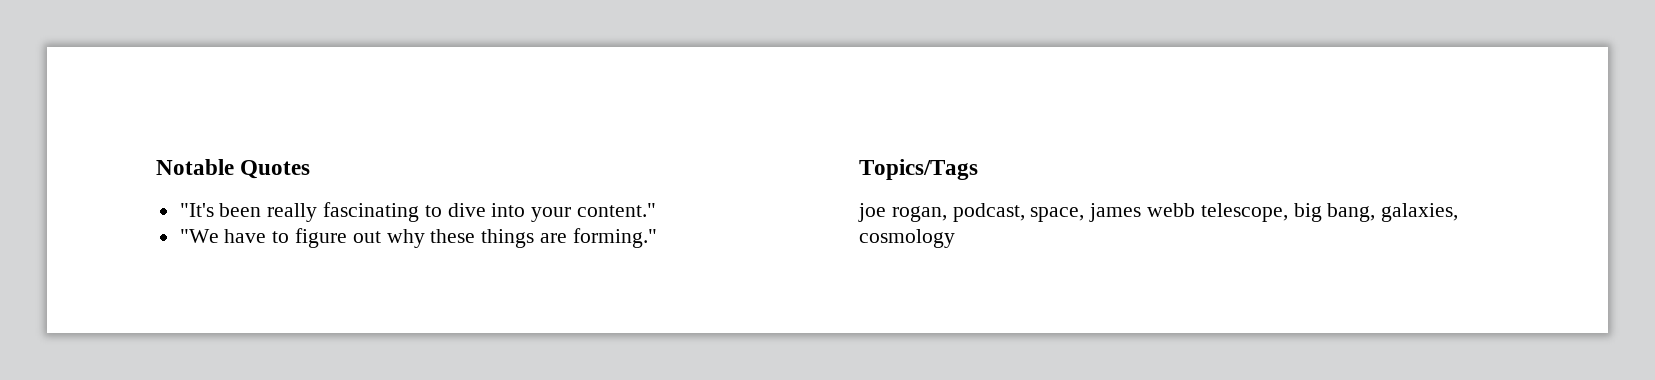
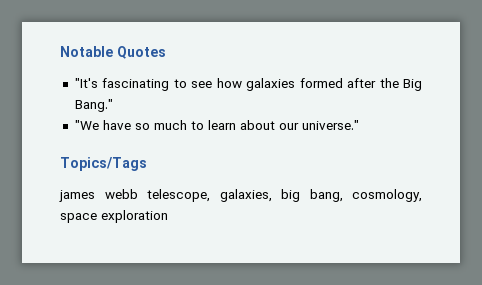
[219,202,657,222] [179,228,657,248] [859,159,978,180] [858,203,1085,222] been really fascinating to dive into your content." // "We have to figure out why these things are forming." // Topics/Tags // joe rogan, podcast, space, -> [102,78,422,91] [74,99,113,112] [74,120,359,130] [60,157,147,171] fascinating to see how galaxies formed after the Big Bang." // "We have so much to learn about our universe." // Topics/Tags //
(1288, 212) none -> [219,189,272,202] galaxies,
[1381,203,1459,222] [859,229,955,248] galaxies, cosmology -> [352,189,422,202] [60,210,168,223] cosmology, space exploration

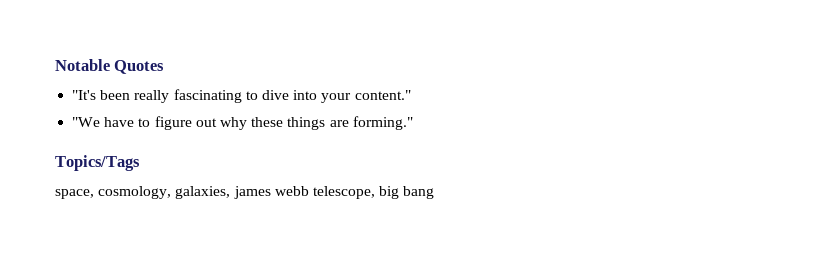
[102,78,422,91] [74,99,113,112] [74,120,359,130] [60,157,147,171] [59,189,422,202] [60,210,168,223] fascinating to see how galaxies formed after the Big Bang." // "We have so much to learn about our universe." // Topics/Tags // james webb telescope, galaxies, big bang, cosmology, space exploration -> [100,89,411,103] [72,116,413,130] [55,155,140,171] [55,186,435,199] been really fascinating to dive into your content." // "We have to figure out why these things are forming." // Topics/Tags // space, cosmology, galaxies, james webb telescope, big bang

